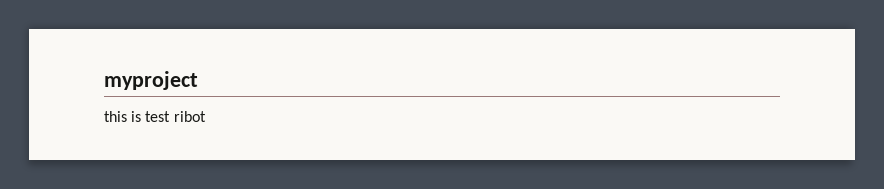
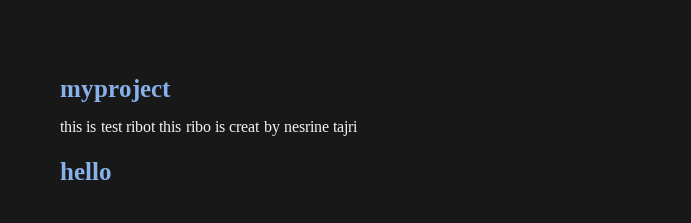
(206, 116) none -> [159,121,359,136] [60,162,112,180] this ribo is creat by nesrine tajri // hello

